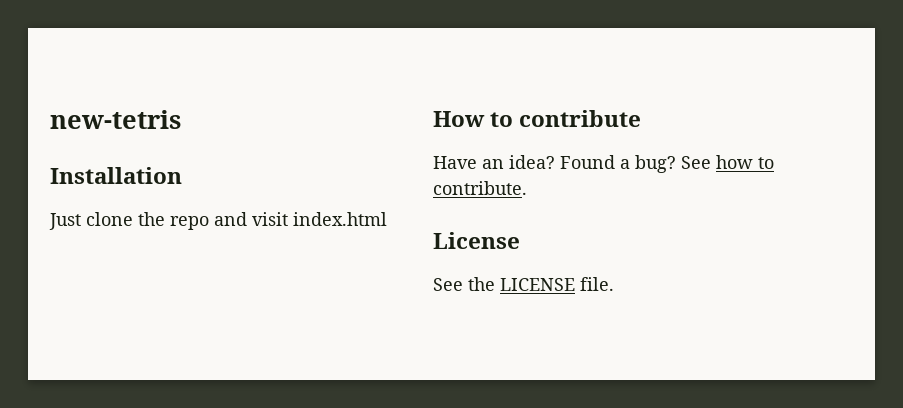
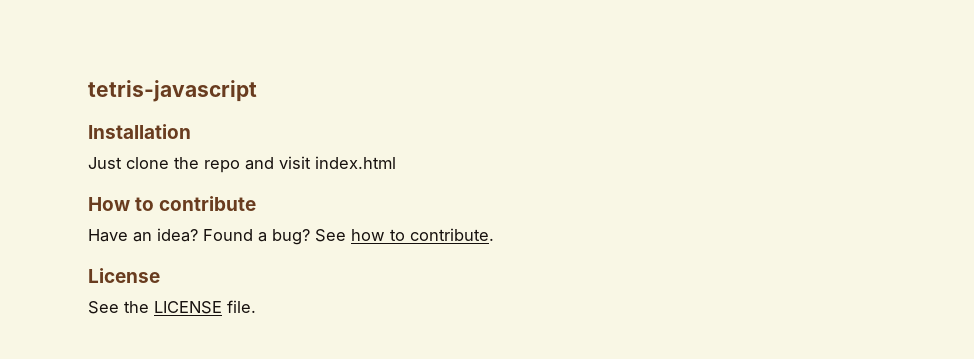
[50,110,181,129] new-tetris -> [88,80,257,102] tetris-javascript

